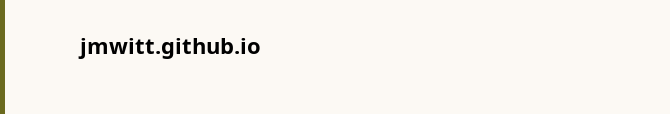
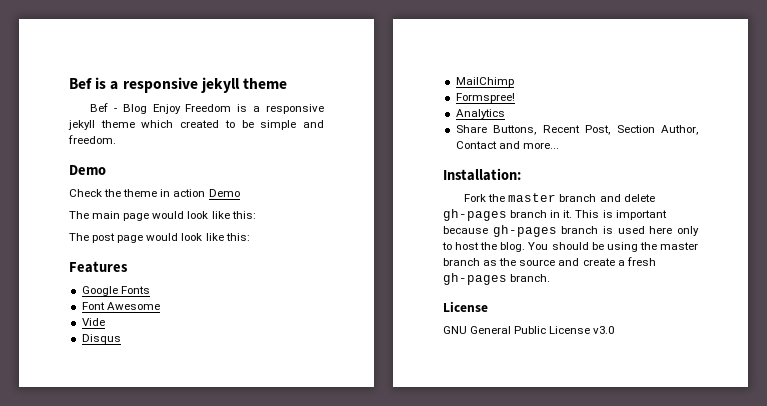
[78,38,261,59] jmwitt.github.io -> [69,77,287,93] [90,103,324,114] [68,120,324,130] [68,135,116,144] [69,165,106,175] [69,189,240,197] [69,211,256,221] [69,233,250,243] [69,261,128,273] [81,286,150,296] [81,302,160,310] [81,318,105,326] [81,334,121,344] [455,77,514,87] [455,93,515,103] [455,109,505,119] [455,125,698,135] [455,141,559,149] [443,168,521,181] [464,193,655,202] [443,209,667,221] [443,225,699,237] [442,242,698,252] [443,257,656,266] [443,273,551,285] [443,301,488,312] [443,326,615,334] Bef is a responsive jekyll theme // Bef - Blog Enjoy Freedom is a responsive jekyll theme which created to be simple and freedom. // Demo // Check the theme in action Demo // The main page would look like this: // The post page would look like this: // Features // Google Fonts // Font Awesome // Vide // Disqus // MailChimp // Formspree! // Analytics // Share Buttons, Recent Post, Section Author, Contact and more... // Installation: // Fork the master branch and delete gh-pages branch in it. This is important because gh-pages branch is used here only to host the blog. You should be using the master branch as the source and create a fresh gh-pages branch. // License // GNU General Public License v3.0

